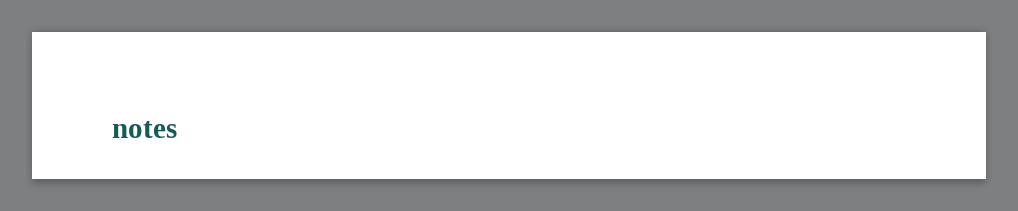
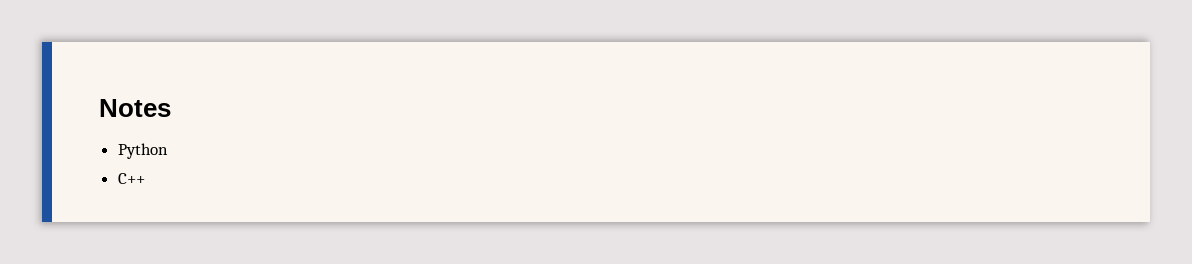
[112,121,177,138] notes -> [99,99,171,117] [117,143,168,159] [117,173,145,184] Notes // Python // C++

